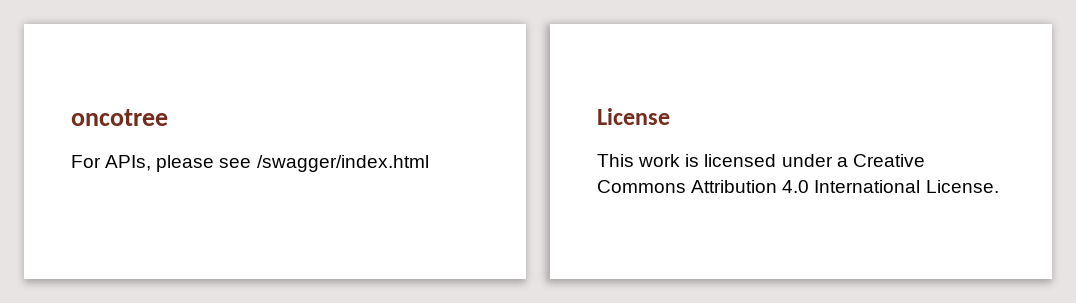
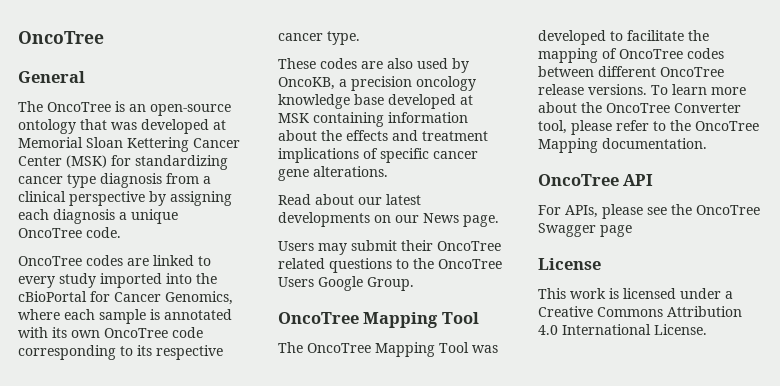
[71,109,168,126] oncotree -> [18,31,104,44] [18,71,85,83] [18,101,231,116] [18,119,226,134] [18,137,240,152] [18,155,228,170] [18,173,211,188] [18,191,232,206] [18,209,178,224] [18,227,121,238] [18,255,211,266] [18,273,217,288] [18,291,233,305] [18,309,232,324] [18,327,203,338] [18,345,223,360] [278,31,360,45] [278,58,469,73] [278,76,476,91] [278,94,473,109] [278,112,468,127] [278,130,488,141] [278,148,478,163] [278,166,388,181] [278,194,421,205] [278,212,499,227] [278,240,501,255] [278,258,502,273] [278,276,414,291] [278,312,479,328] [278,342,498,357] [538,30,709,45] [538,48,724,63] [538,66,724,77] [538,84,746,95] [538,102,741,113] [538,120,759,135] [538,138,707,153] [538,174,654,186] OncoTree // General // The OncoTree is an open-source ontology that was developed at Memorial Sloan Kettering Cancer Center (MSK) for standardizing cancer type diagnosis from a clinical perspective by assigning each diagnosis a unique OncoTree code. // OncoTree codes are linked to every study imported into the cBioPortal for Cancer Genomics, where each sample is annotated with its own OncoTree code corresponding to its respective cancer type. // These codes are also used by OncoKB, a precision oncology knowledge base developed at MSK containing information about the effects and treatment implications of specific cancer gene alterations. // Read about our latest developments on our News page. // Users may submit their OncoTree related questions to the OncoTree Users Google Group. // OncoTree Mapping Tool // The OncoTree Mapping Tool was developed to facilitate the mapping of OncoTree codes between different OncoTree release versions. To learn more about the OncoTree Converter tool, please refer to the OncoTree Mapping documentation. // OncoTree API
[256,155,429,172] /swagger/index.html -> [671,204,760,215] [538,223,632,237] the OncoTree Swagger page

